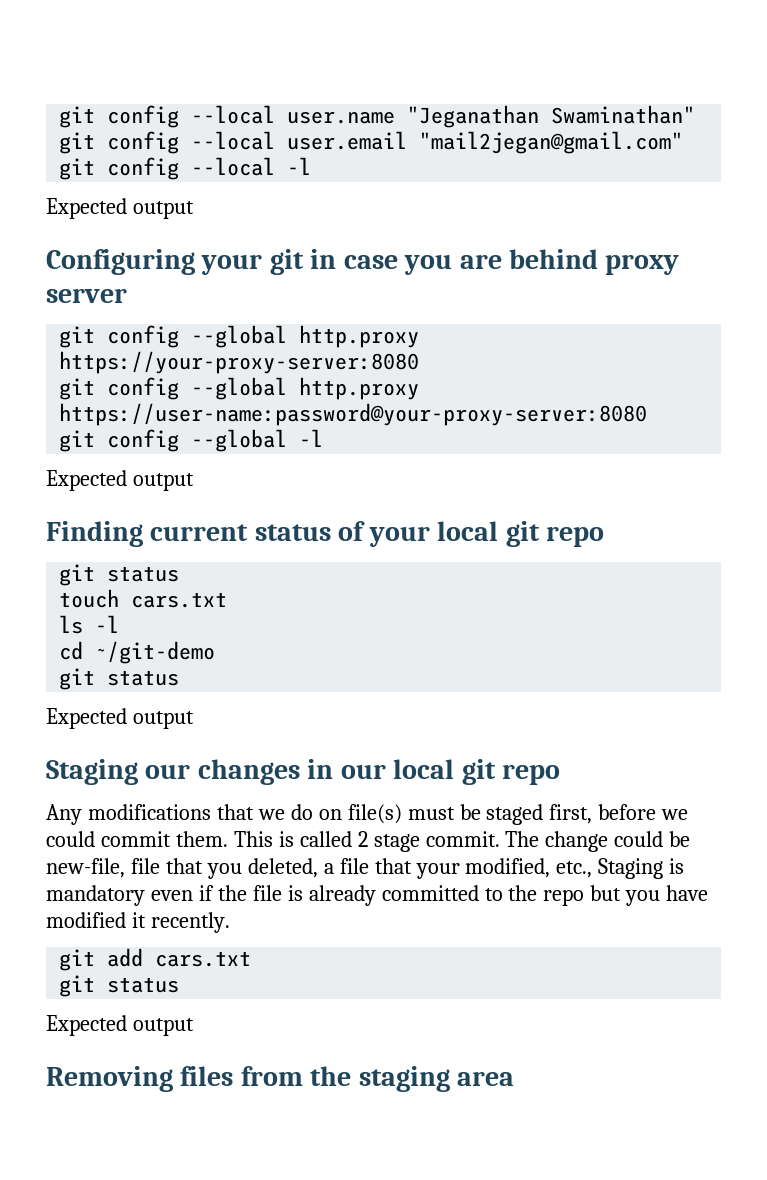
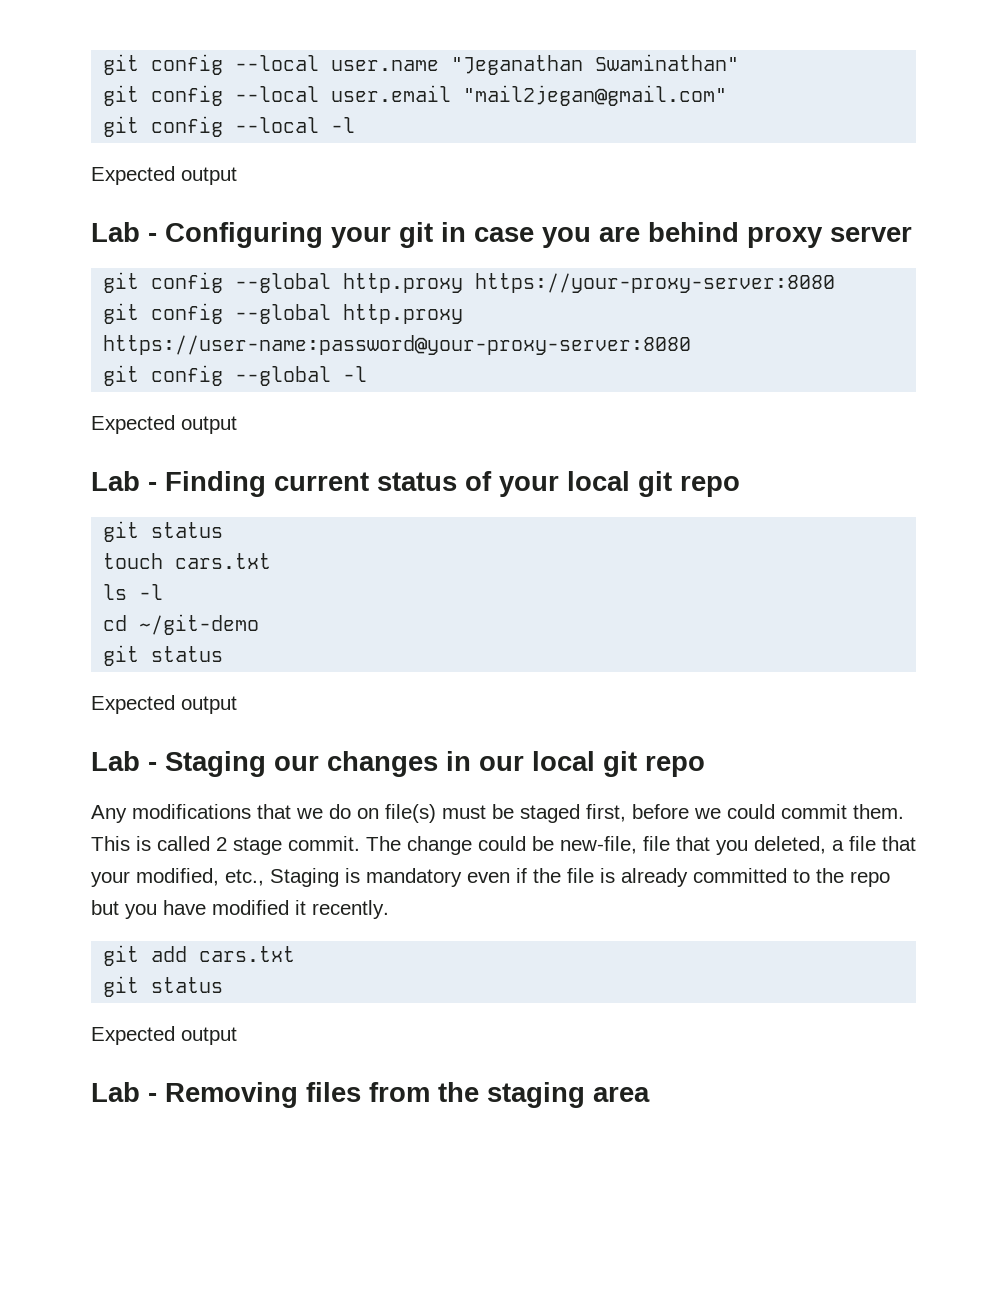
(194, 210) none -> [91,222,157,242] Lab -
(194, 482) none -> [91,471,157,491] Lab -
(194, 720) none -> [91,751,157,771] Lab -
(194, 1027) none -> [91,1082,157,1102] Lab -

